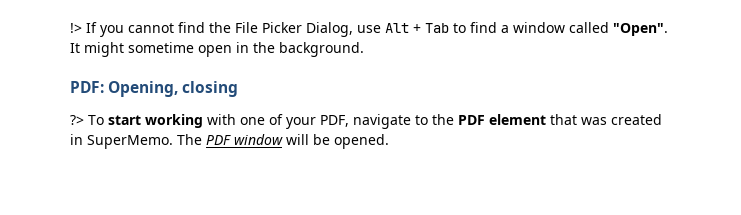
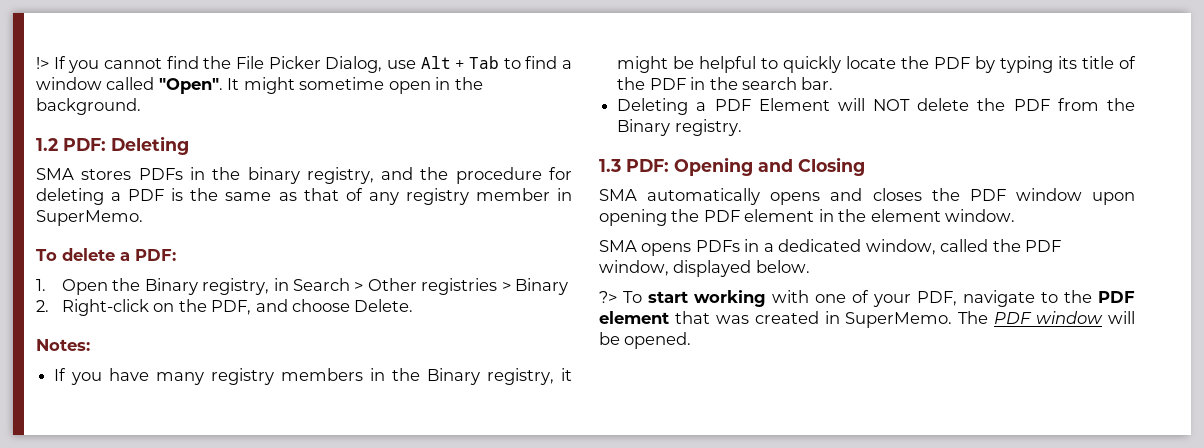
[70,81,239,97] PDF: Opening, closing -> [36,136,189,155] [36,167,573,184] [36,188,572,205] [36,210,143,226] [36,248,176,261] [36,278,569,295] [36,299,414,316] [36,339,90,351] [54,368,573,385] [617,56,1136,73] [617,77,834,90] [617,98,1135,115] [617,119,742,136] [599,157,865,176] [599,188,1135,205] [599,209,1016,226] [599,239,1062,256] [599,260,810,277] 1.2 PDF: Deleting // SMA stores PDFs in the binary registry, and the procedure for deleting a PDF is the same as that of any registry member in SuperMemo. // To delete a PDF: // 1. Open the Binary registry, in Search > Other registries > Binary // 2. Right-click on the PDF, and choose Delete. // Notes: // If you have many registry members in the Binary registry, it might be helpful to quickly locate the PDF by typing its title of the PDF in the search bar. // Deleting a PDF Element will NOT delete the PDF from the Binary registry. // 1.3 PDF: Opening and Closing // SMA automatically opens and closes the PDF window upon opening the PDF element in the element window. // SMA opens PDFs in a dedicated window, called the PDF window, displayed below.

